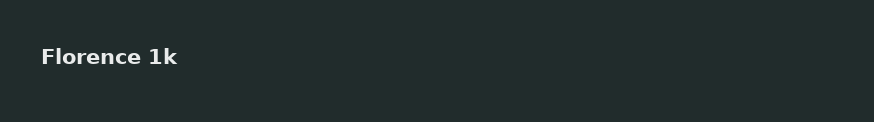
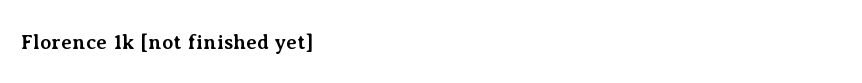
(178, 56) none -> [140,33,314,54] [not finished yet]

